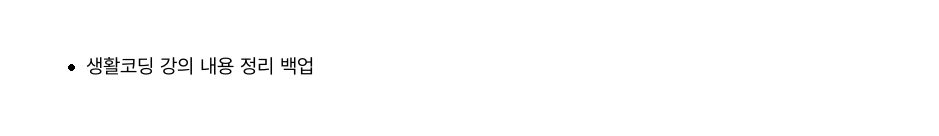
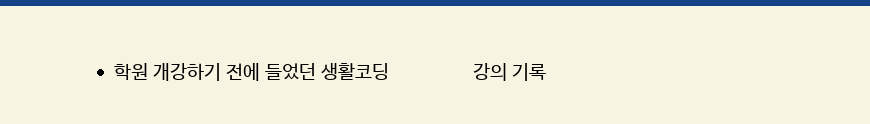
[86,57,314,75] 생활코딩 강의 내용 정리 백업 -> [113,63,547,81] 학원 개강하기 전에 들었던 생활코딩 강의 기록

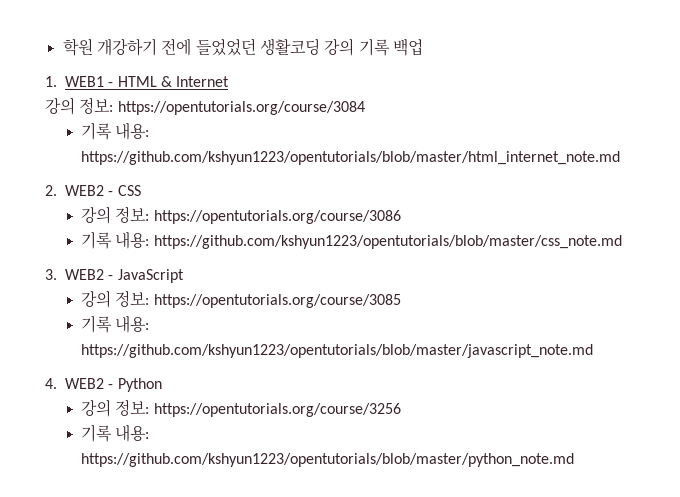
[265,63,317,80] 들었던 -> [195,38,256,56] 들었었던
(547, 72) none -> [392,38,423,56] [45,76,230,87] [45,97,365,115] [80,122,150,140] [80,151,620,165] [45,185,141,196] [80,206,401,224] [80,231,622,249] [45,269,184,283] [80,290,401,308] [80,315,150,333] [80,344,593,358] [45,378,162,392] [80,399,401,417] [80,424,150,442] [80,453,574,467] 백업 // 1. WEB1 - HTML & Internet // 강의 정보: https://opentutorials.org/course/3084 // 기록 내용: https://github.com/kshyun1223/opentutorials/blob/master/html_internet_note.md // 2. WEB2 - CSS // 강의 정보: https://opentutorials.org/course/3086 // 기록 내용: https://github.com/kshyun1223/opentutorials/blob/master/css_note.md // 3. WEB2 - JavaScript // 강의 정보: https://opentutorials.org/course/3085 // 기록 내용: https://github.com/kshyun1223/opentutorials/blob/master/javascript_note.md // 4. WEB2 - Python // 강의 정보: https://opentutorials.org/course/3256 // 기록 내용: https://github.com/kshyun1223/opentutorials/blob/master/python_note.md

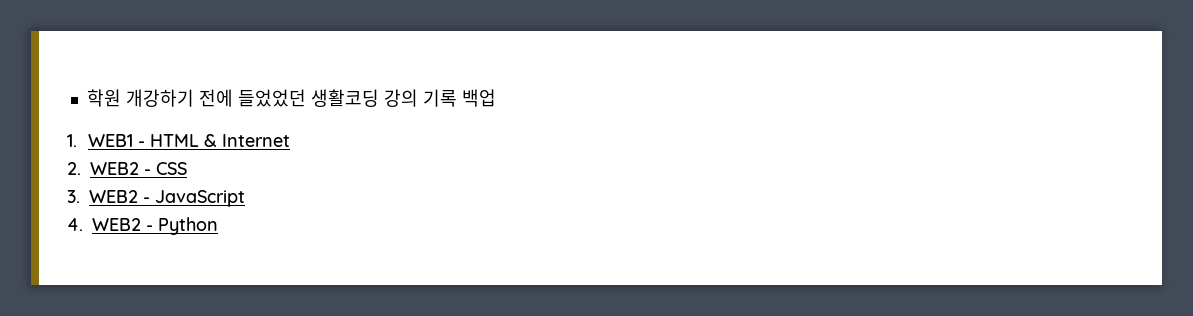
[45,97,365,115] [80,122,150,140] [80,151,620,165] [45,185,141,196] [80,206,401,224] [80,231,622,249] [45,269,184,283] [80,290,401,308] [80,315,150,333] [80,344,593,358] [45,378,162,392] [80,399,401,417] [80,424,150,442] [80,453,574,467] 강의 정보: https://opentutorials.org/course/3084 // 기록 내용: https://github.com/kshyun1223/opentutorials/blob/master/html_internet_note.md // 2. WEB2 - CSS // 강의 정보: https://opentutorials.org/course/3086 // 기록 내용: https://github.com/kshyun1223/opentutorials/blob/master/css_note.md // 3. WEB2 - JavaScript // 강의 정보: https://opentutorials.org/course/3085 // 기록 내용: https://github.com/kshyun1223/opentutorials/blob/master/javascript_note.md // 4. WEB2 - Python // 강의 정보: https://opentutorials.org/course/3256 // 기록 내용: https://github.com/kshyun1223/opentutorials/blob/master/python_note.md -> [67,162,187,175] [67,190,245,207] [67,217,218,235] 2. WEB2 - CSS // 3. WEB2 - JavaScript // 4. WEB2 - Python

